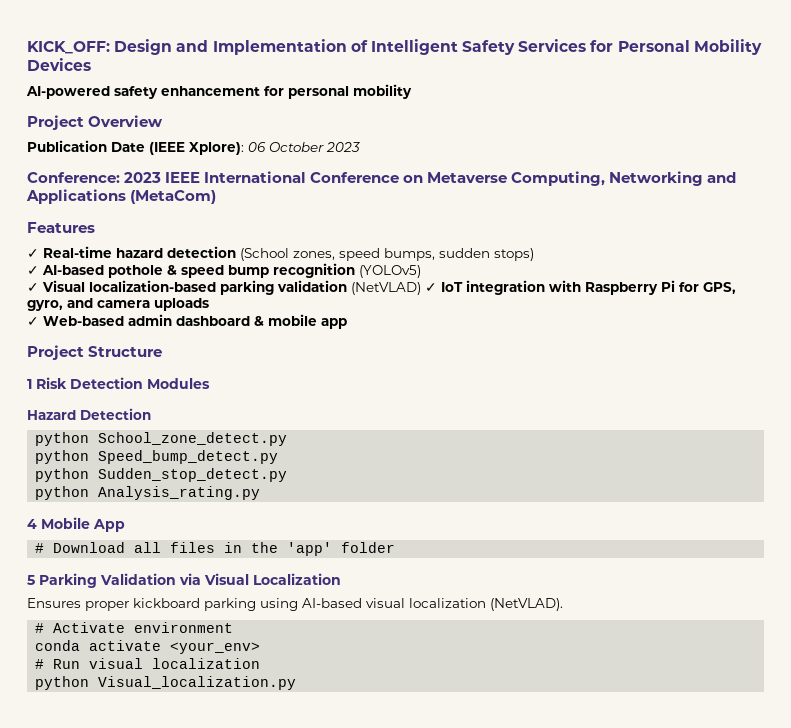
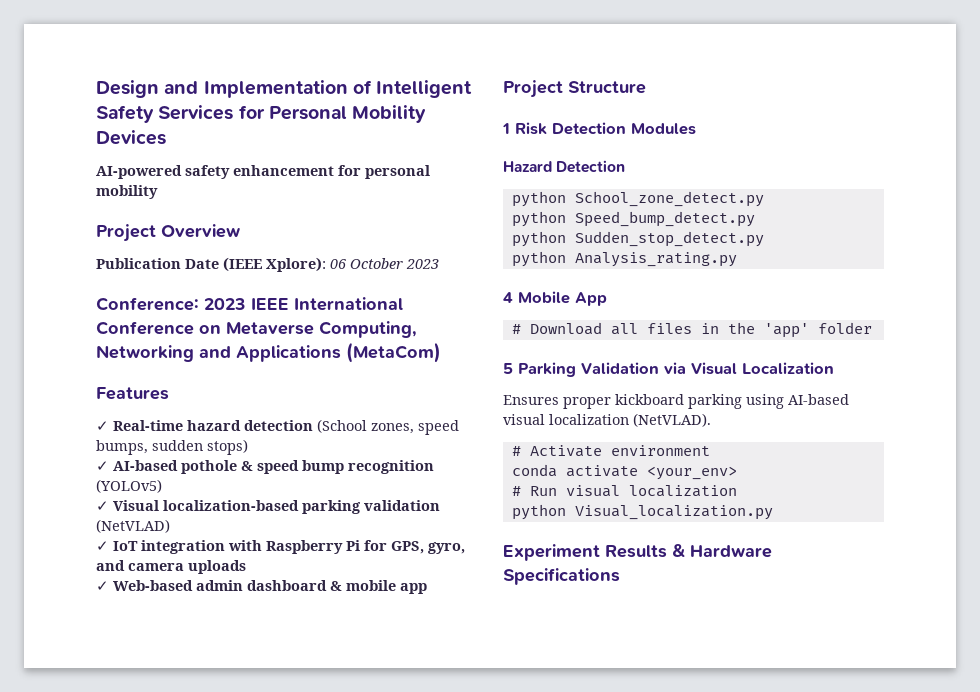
[27,41,110,54] KICK_OFF: -> (96, 89) none
(421, 288) none -> (170, 526) //
(297, 683) none -> [503,544,772,561] [503,568,620,585] // Experiment Results & Hardware Specifications

